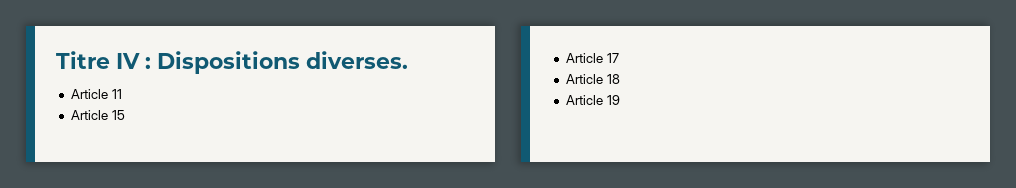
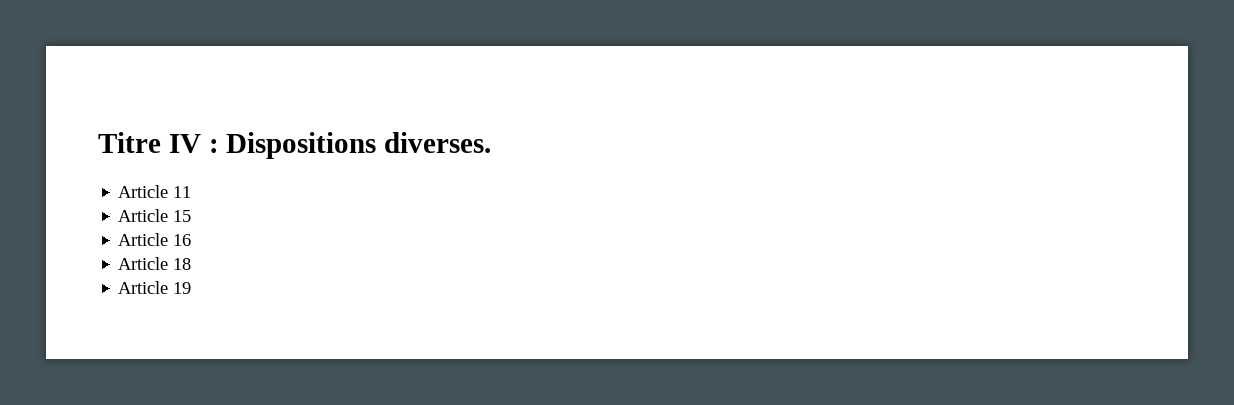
[606,53,619,63] 17 -> [173,234,192,246] 16

